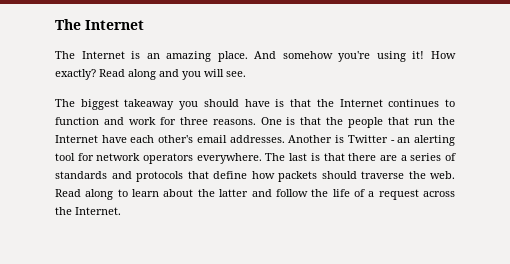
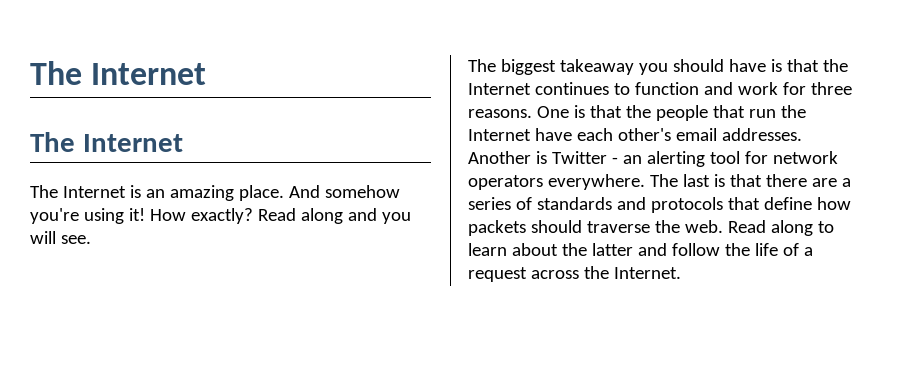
[55,19,144,30] [55,51,125,59] The Internet // The Internet -> [30,61,207,85] [30,132,183,152] [30,185,126,198] The Internet // The Internet // The Internet

